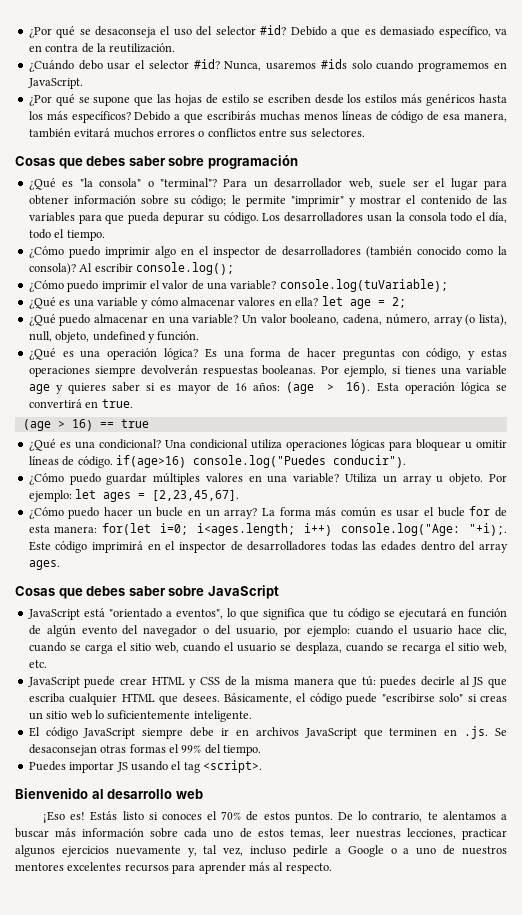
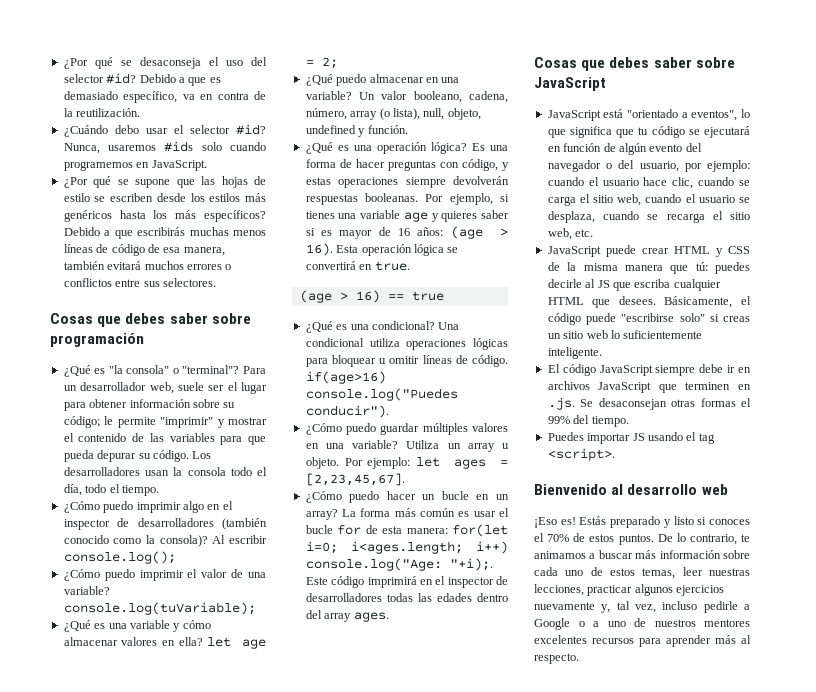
(118, 816) none -> [610,516,671,528] preparado y
[442,811,496,820] alentamos -> [534,551,586,559] animamos

